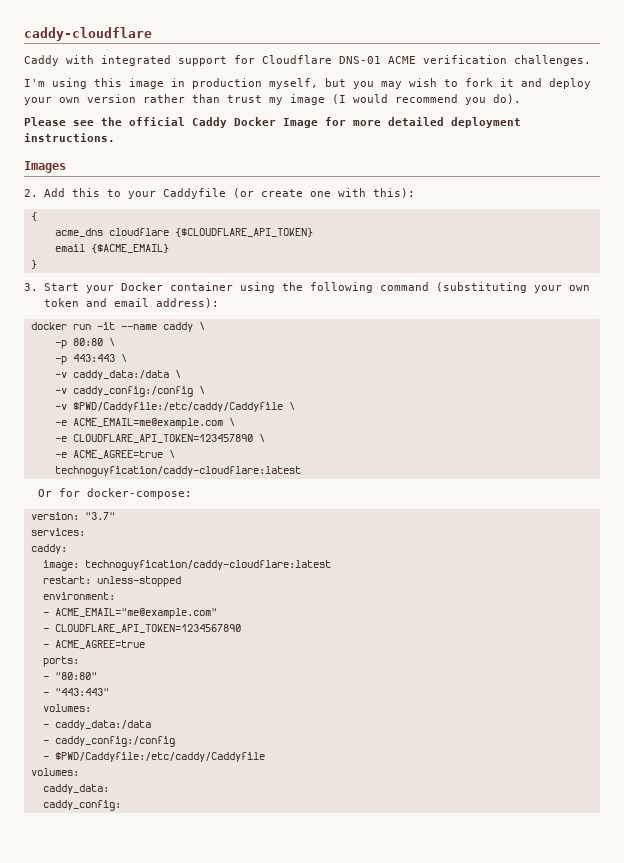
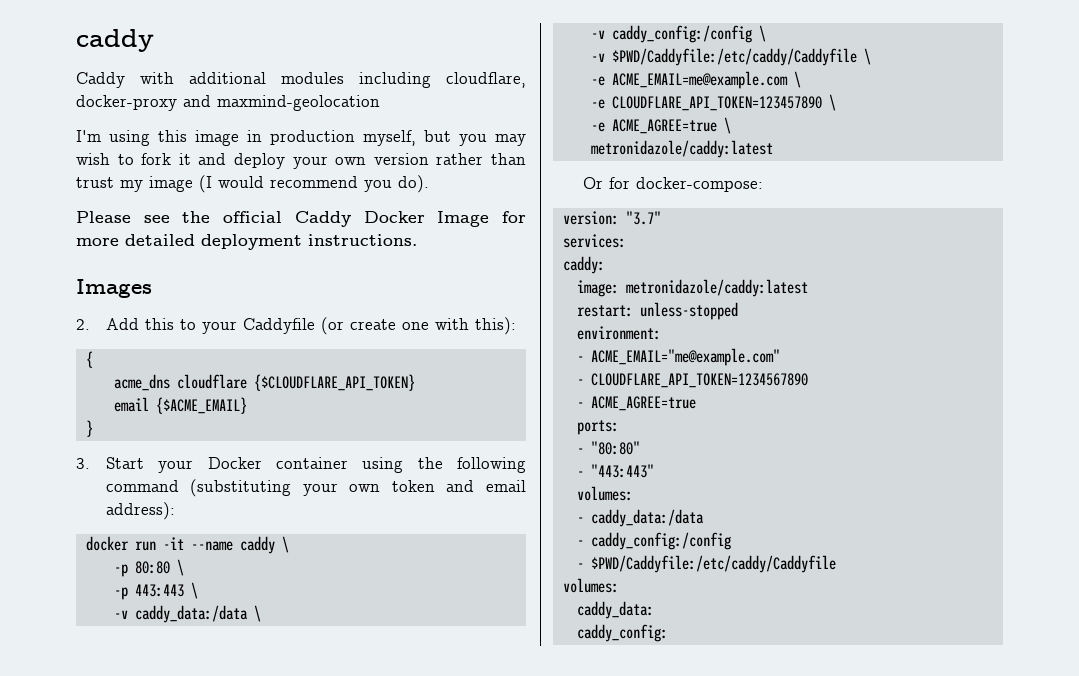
[24,27,152,41] caddy-cloudflare -> [76,29,154,52] caddy
[101,55,591,66] integrated support for Cloudflare DNS-01 ACME verification challenges. -> [189,72,526,88] [76,95,380,111] additional modules including cloudflare, docker-proxy and maxmind-geolocation
[54,466,301,477] technoguyfication/caddy-cloudflare:latest -> [590,140,773,158] metronidazole/caddy:latest
[84,560,331,571] technoguyfication/caddy-cloudflare:latest -> [625,279,808,297] metronidazole/caddy:latest

